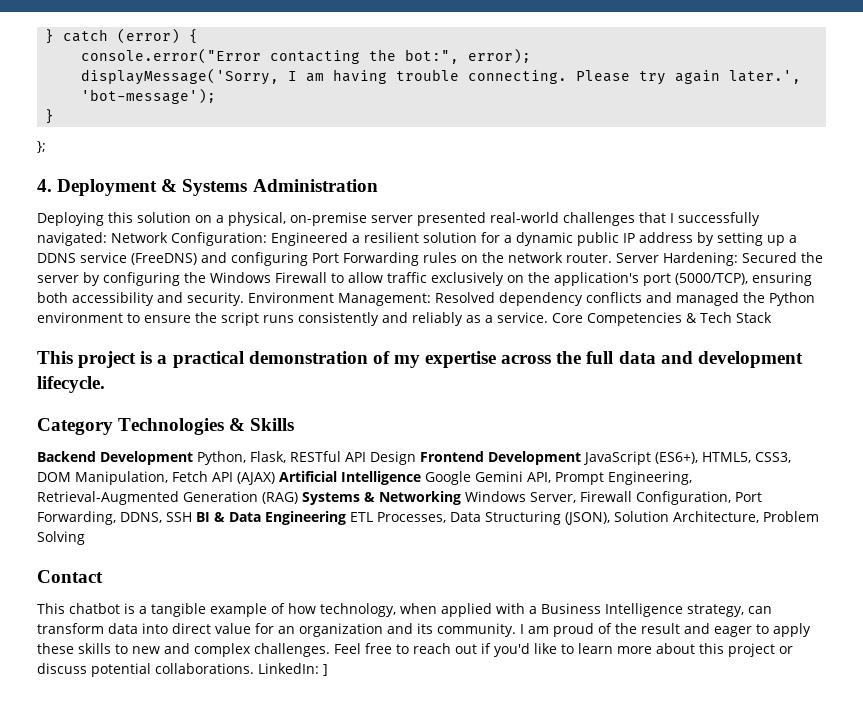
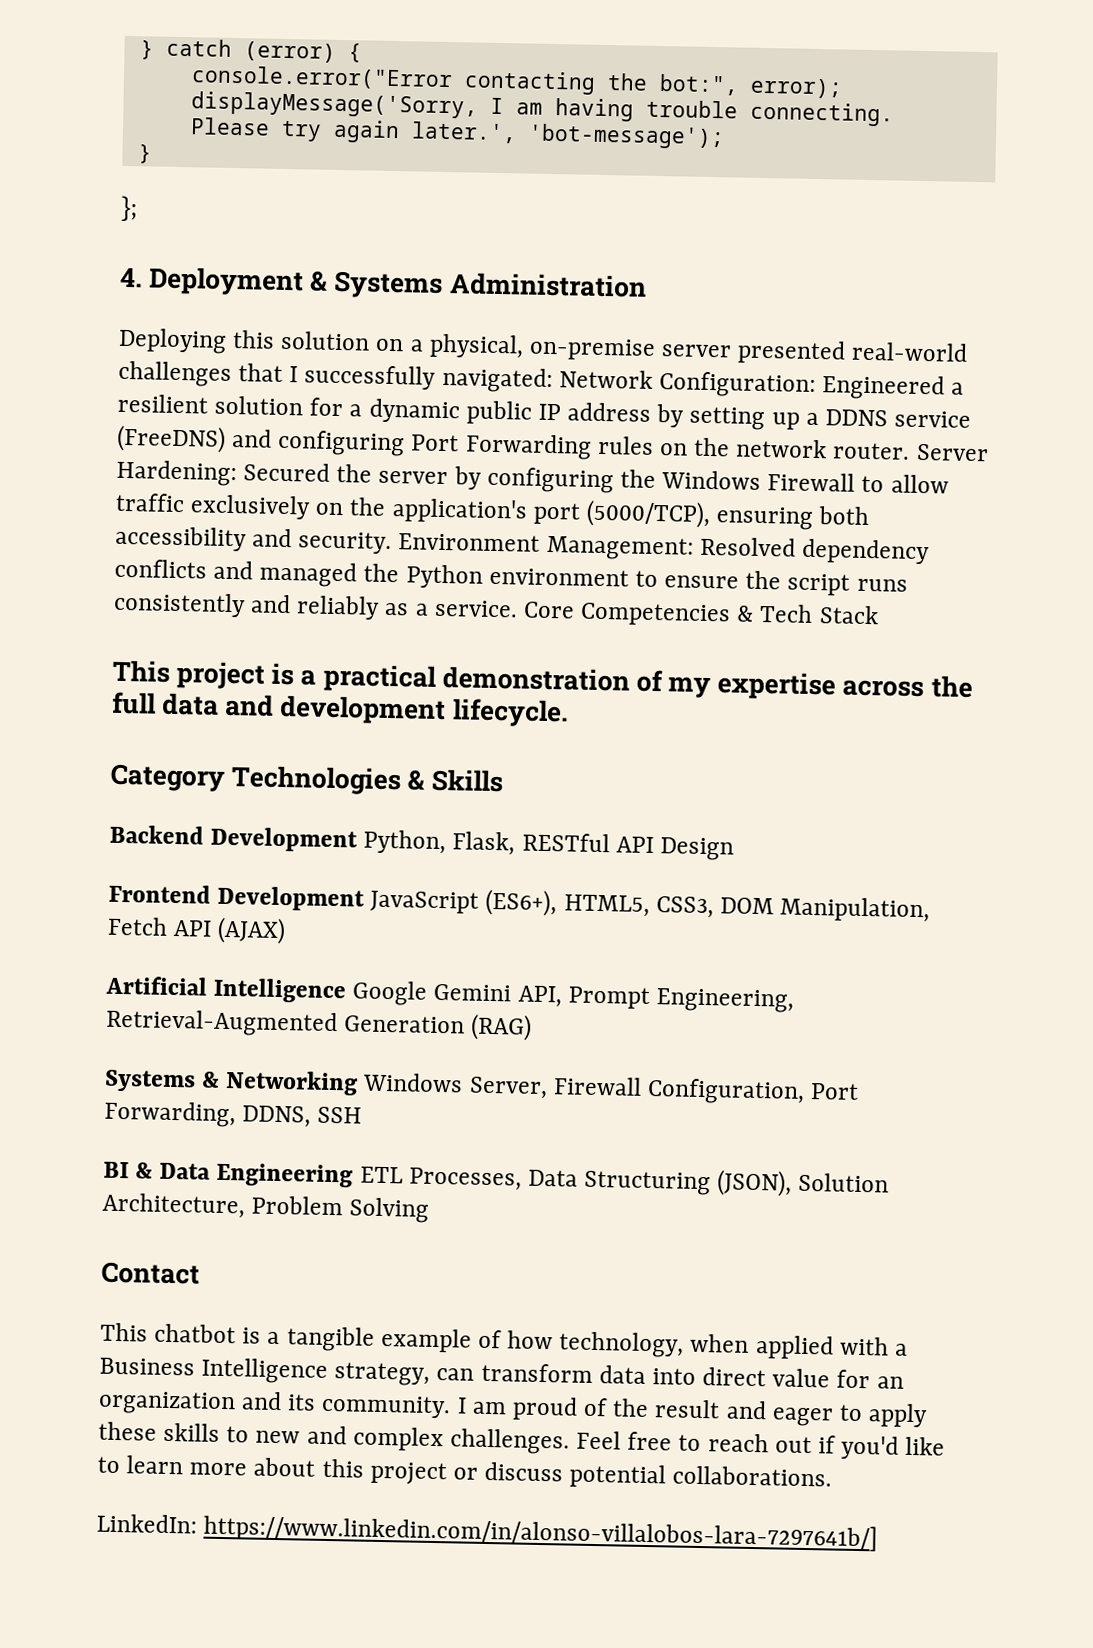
(416, 458) none -> (734, 849) //
(275, 478) none -> (287, 930) //
(298, 498) none -> (533, 1027) //
(192, 517) none -> (363, 1115) //
[258,663,328,676] LinkedIn: ] -> [96,1513,879,1552] // LinkedIn: https://www.linkedin.com/in/alonso-villalobos-lara-7297641b/]

